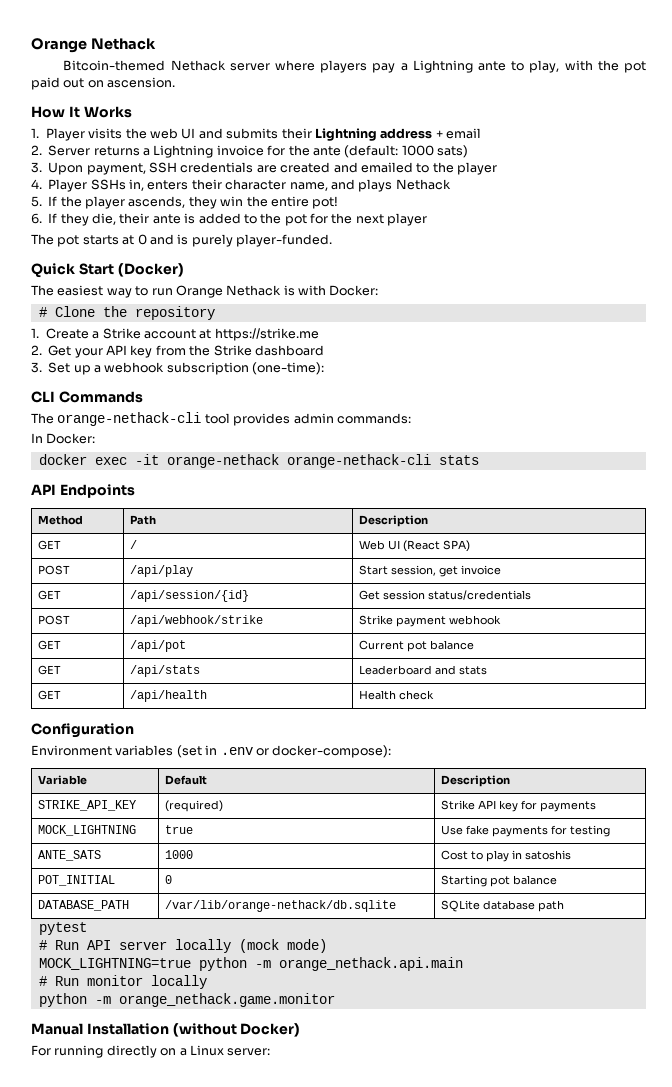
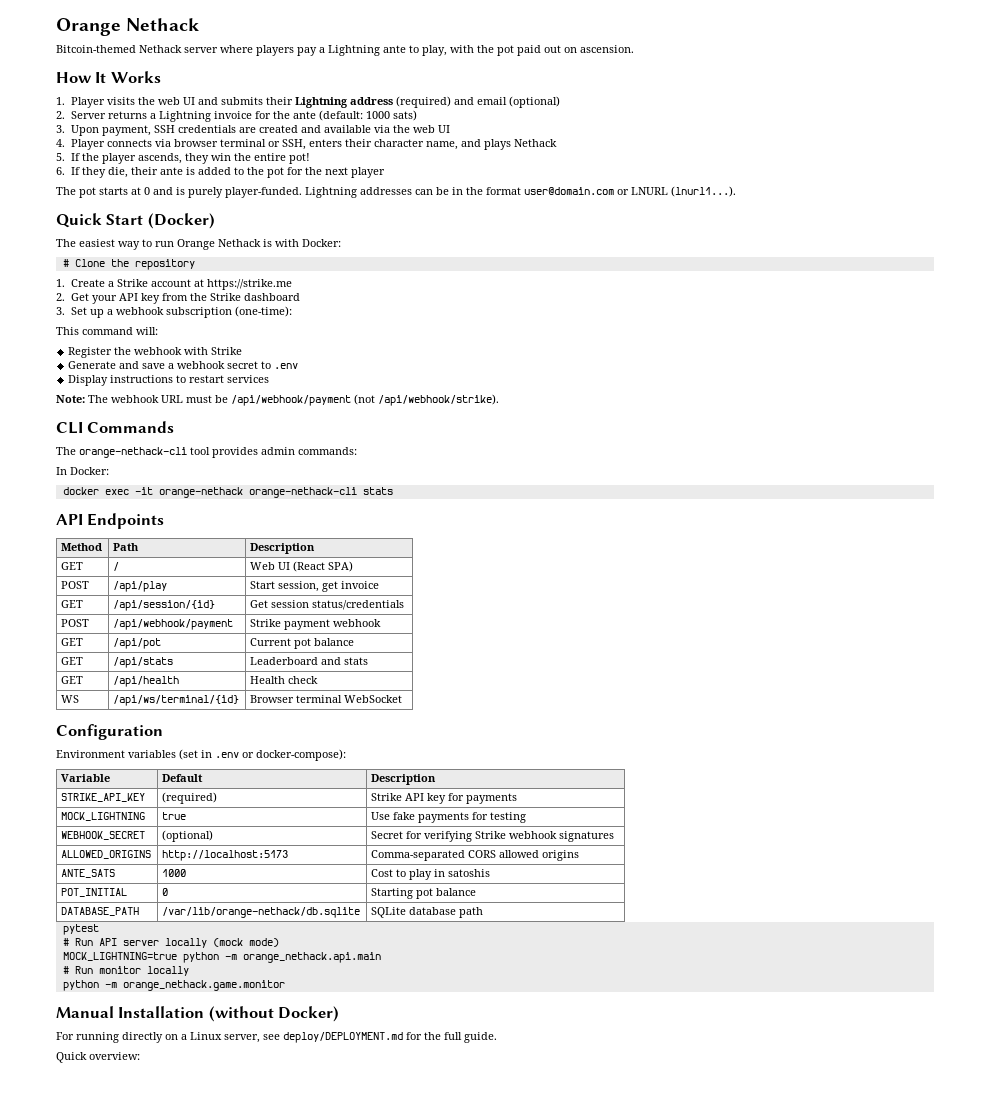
[435,130,443,138] + -> [395,96,474,108] (required) and
(482, 133) none -> [508,96,560,108] (optional)
[360,162,497,175] [31,179,144,192] emailed to the player // 4. Player SSHs in, -> [323,125,450,133] [56,139,306,150] available via the web UI // 4. Player connects via browser terminal or SSH,
(332, 240) none -> [305,186,736,198] Lightning addresses can be in the format user@domain.com or LNURL (lnurl1...).
(325, 368) none -> [56,327,158,335] [68,347,243,358] [68,361,299,369] [68,375,270,386] [56,394,499,406] // This command will: // Register the webhook with Strike // Generate and save a webhook secret to .env // Display instructions to restart services // Note: The webhook URL must be /api/webhook/payment (not /api/webhook/strike).
[130,615,264,627] /api/webhook/strike -> [113,619,234,630] /api/webhook/payment
(435, 695) none -> [61,695,80,703] [113,695,240,706] [250,695,403,703] // WS | /api/ws/terminal/{id} | Browser terminal WebSocket
(611, 831) none -> [61,831,146,840] [162,830,214,842] [371,831,615,842] [61,850,152,859] [162,850,289,861] [371,850,580,861] // WEBHOOK_SECRET | (optional) | Secret for verifying Strike webhook signatures // ALLOWED_ORIGINS | http://localhost:5173 | Comma-separated CORS allowed origins
[227,1048,271,1056] server: -> [224,1032,497,1043] [56,1052,140,1063] server, see deploy/DEPLOYMENT.md for the full guide. // Quick overview:

